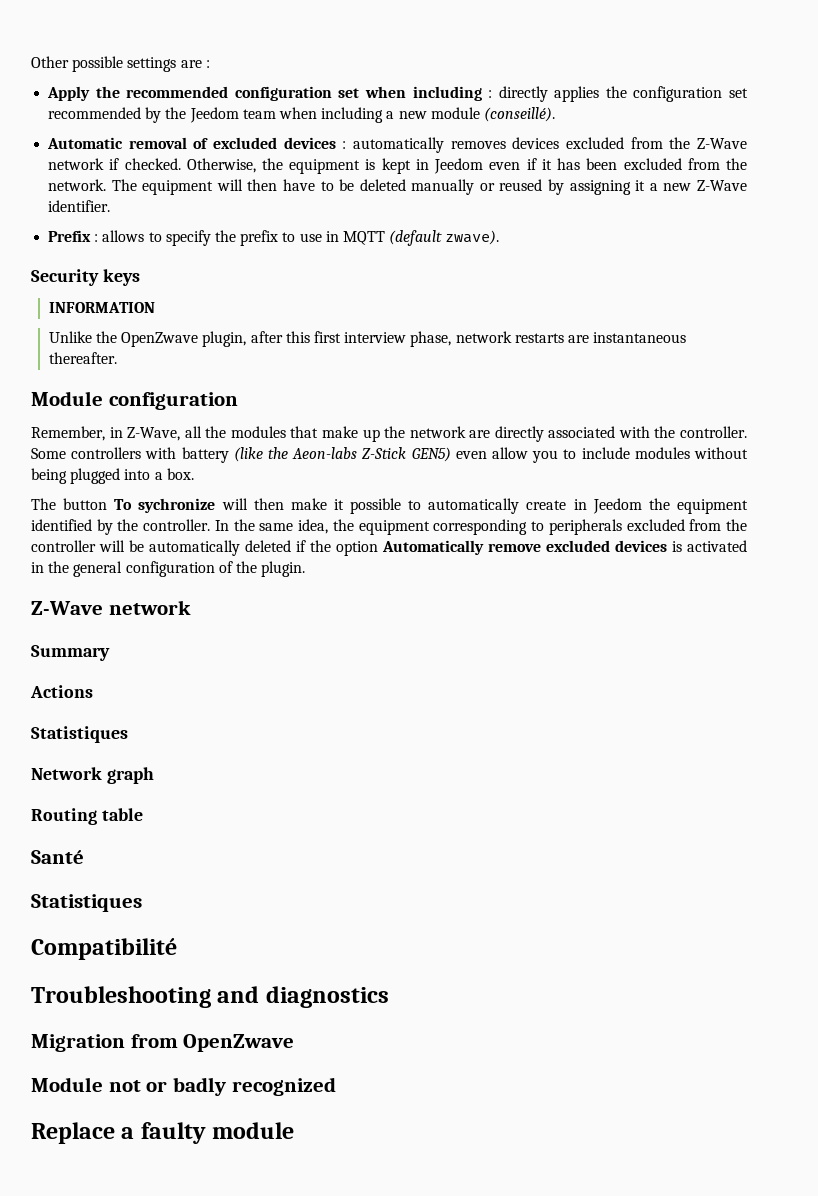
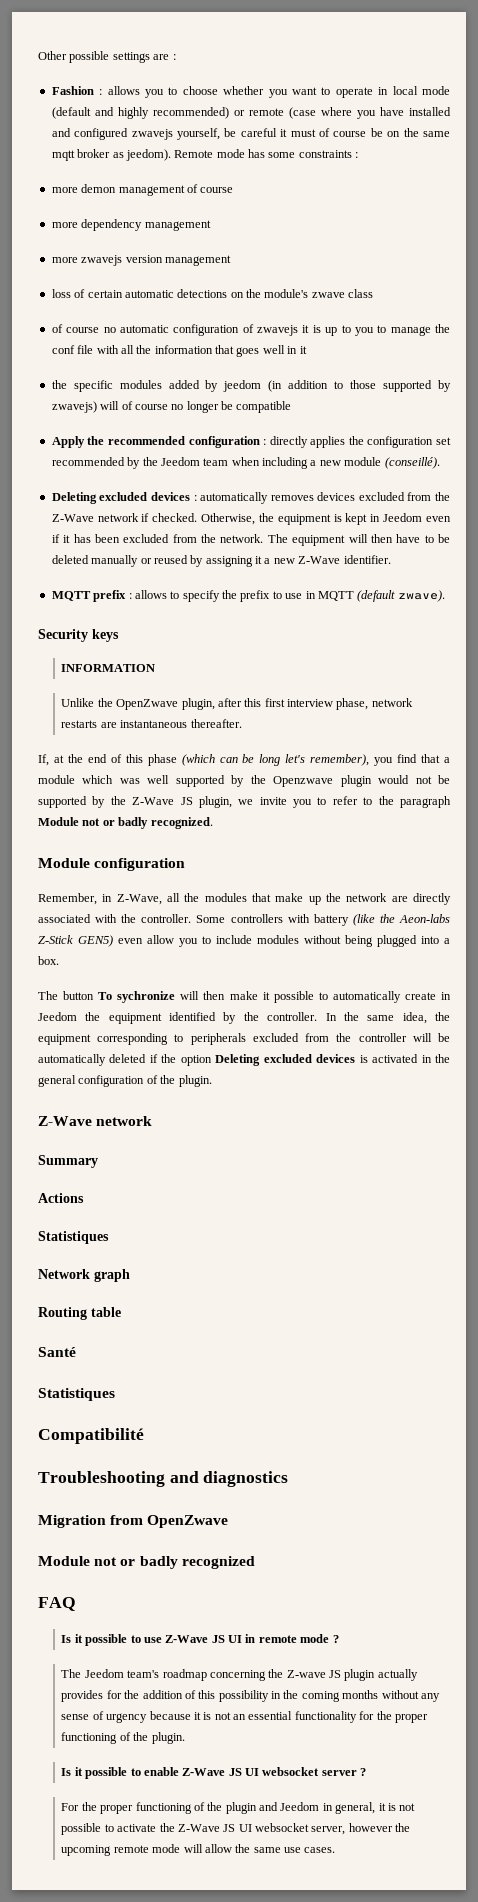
(210, 64) none -> [51,86,450,98] [51,107,451,119] [51,128,450,140] [51,149,359,161] [51,184,234,196] [51,219,211,231] [51,255,231,266] [51,289,374,298] [51,324,450,336] [51,345,307,357] [51,380,452,392] [51,401,292,413] // Fashion : allows you to choose whether you want to operate in local mode (default and highly recommended) or remote (case where you have installed and configured zwavejs yourself, be careful it must of course be on the same mqtt broker as jeedom). Remote mode has some constraints : // more demon management of course // more dependency management // more zwavejs version management // loss of certain automatic detections on the module's zwave class // of course no automatic configuration of zwavejs it is up to you to manage the conf file with all the information that goes well in it // the specific modules added by jeedom (in addition to those supported by zwavejs) will of course no longer be compatible
[338,86,482,101] set when including -> (260, 442) none
[47,137,209,149] Automatic removal of -> [51,492,97,504] Deleting
[48,230,92,242] Prefix -> [51,590,127,602] MQTT prefix
(117, 358) none -> [38,754,450,766] [38,775,450,787] [38,796,451,808] [38,817,213,829] // If, at the end of this phase (which can be long let's remember), you find that a module which was well supported by the Openzwave plugin would not be supported by the Z-Wave JS plugin, we invite you to refer to the paragraph Module not or badly recognized.
[382,540,541,555] Automatically remove -> [215,1054,261,1066] Deleting
[31,1122,295,1144] Replace a faulty module -> [38,1597,76,1611] [61,1634,339,1646] [61,1669,418,1681] [61,1690,440,1702] [61,1711,428,1723] [61,1732,185,1744] [61,1767,367,1779] [61,1802,416,1814] [61,1823,411,1835] [61,1844,336,1856] FAQ // Is it possible to use Z-Wave JS UI in remote mode ? // The Jeedom team's roadmap concerning the Z-wave JS plugin actually provides for the addition of this possibility in the coming months without any sense of urgency because it is not an essential functionality for the proper functioning of the plugin. // Is it possible to enable Z-Wave JS UI websocket server ? // For the proper functioning of the plugin and Jeedom in general, it is not possible to activate the Z-Wave JS UI websocket server, however the upcoming remote mode will allow the same use cases.

